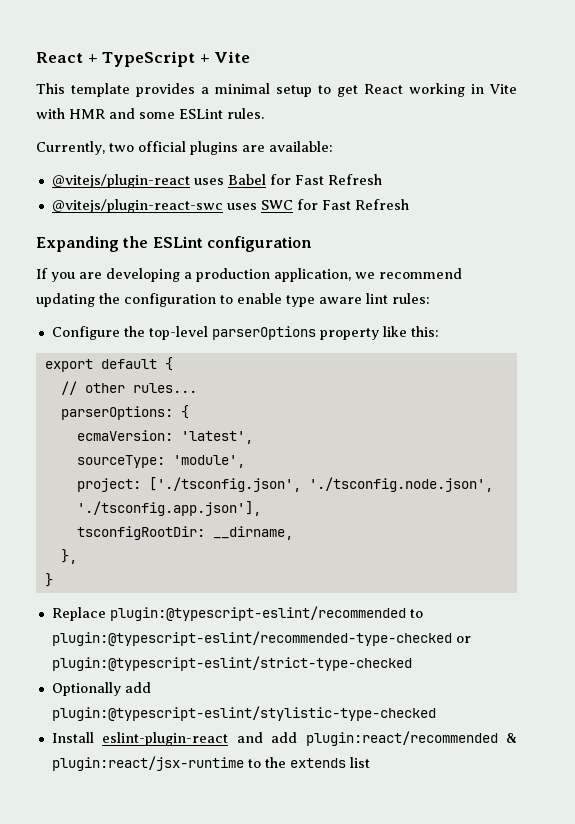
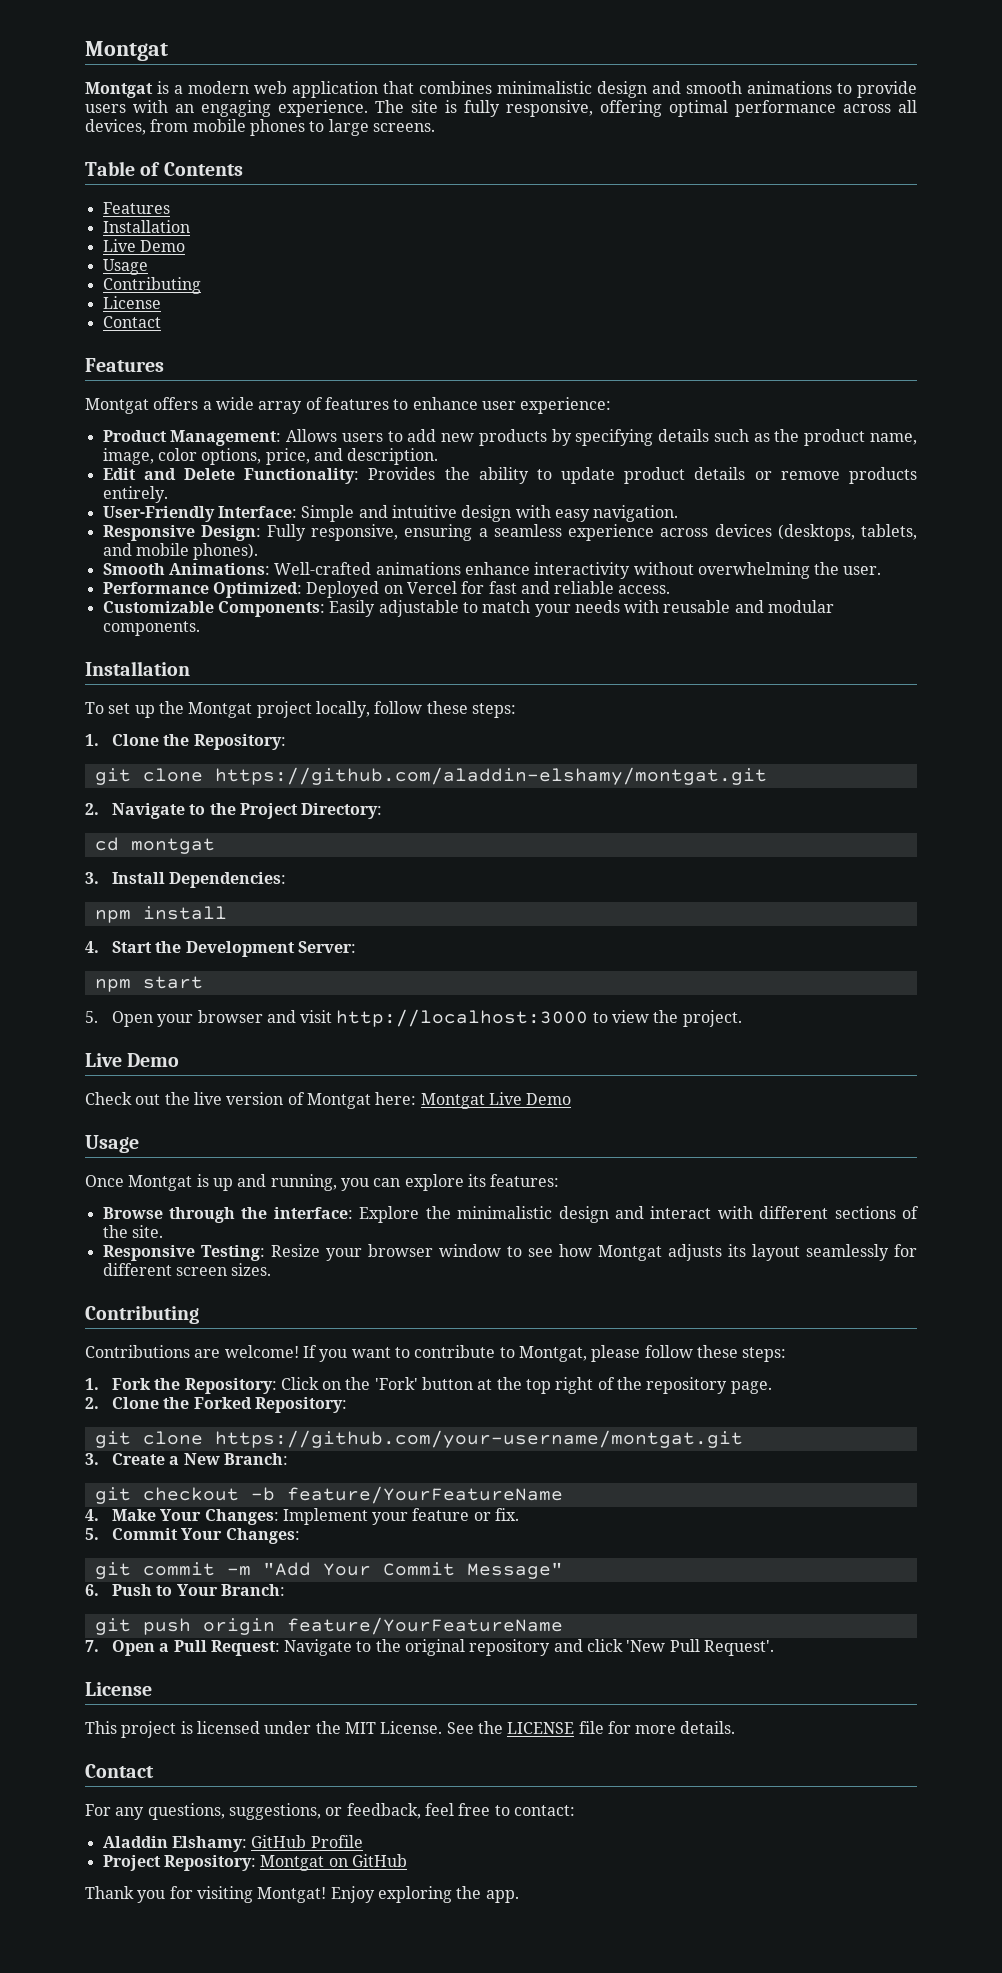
[36,51,251,67] [36,83,517,97] [36,108,264,119] [36,141,333,155] [51,174,382,188] [51,199,409,213] [36,236,312,252] [36,268,462,282] [36,293,430,307] [51,326,439,340] [44,357,173,372] [60,381,197,395] [60,405,189,420] [76,430,253,444] [76,455,245,468] [76,477,493,492] [76,501,261,516] [76,526,293,540] [60,549,77,564] [44,573,53,587] [51,606,423,621] [51,631,471,646] [51,656,412,671] [51,682,151,696] [51,706,436,721] [51,731,517,746] [51,756,370,771] React + TypeScript + Vite // This template provides a minimal setup to get React working in Vite with HMR and some ESLint rules. // Currently, two official plugins are available: // @vitejs/plugin-react uses Babel for Fast Refresh // @vitejs/plugin-react-swc uses SWC for Fast Refresh // Expanding the ESLint configuration // If you are developing a production application, we recommend updating the configuration to enable type aware lint rules: // Configure the top-level parserOptions property like this: // export default { // // other rules... // parserOptions: { // ecmaVersion: 'latest', // sourceType: 'module', // project: ['./tsconfig.json', './tsconfig.node.json', './tsconfig.app.json'], // tsconfigRootDir: __dirname, // }, // } // Replace plugin:@typescript-eslint/recommended to plugin:@typescript-eslint/recommended-type-checked or plugin:@typescript-eslint/strict-type-checked // Optionally add plugin:@typescript-eslint/stylistic-type-checked // Install eslint-plugin-react and add plugin:react/recommended & plugin:react/jsx-runtime to the extends list -> [85,41,168,61] [85,81,917,98] [85,100,917,117] [85,119,435,136] [85,161,243,176] [102,202,170,214] [102,220,190,233] [102,239,185,252] [102,259,148,275] [102,277,201,294] [102,296,161,309] [102,316,161,328] [85,358,164,372] [85,397,612,414] [102,429,917,446] [102,448,439,465] [102,467,918,484] [102,486,168,503] [102,505,679,522] [102,524,917,541] [102,543,259,560] [102,562,882,579] [102,581,671,598] [102,600,835,617] [102,621,200,636] [85,661,190,676] [85,701,516,718] [85,734,286,750] [94,767,767,785] [85,803,383,819] [94,837,215,854] [85,872,287,888] [94,906,227,923] [85,941,356,957] [94,976,203,992] [85,1009,742,1027] [85,1053,180,1067] [85,1092,572,1109] [85,1135,139,1153] [85,1174,560,1191] [102,1206,919,1223] [102,1225,163,1238] [102,1244,918,1261] [102,1263,272,1276] [85,1305,199,1324] [85,1345,787,1362] [85,1377,772,1394] [85,1397,347,1413] [94,1430,743,1448] [85,1453,288,1465] [94,1486,563,1504] [85,1508,520,1525] [85,1528,300,1544] [94,1562,563,1579] [85,1584,285,1596] [94,1617,563,1635] [85,1639,775,1656] [85,1682,152,1696] [85,1721,736,1738] [85,1764,154,1778] [85,1803,575,1820] [102,1835,363,1852] [102,1854,407,1871] [85,1886,519,1903] Montgat // Montgat is a modern web application that combines minimalistic design and smooth animations to provide users with an engaging experience. The site is fully responsive, offering optimal performance across all devices, from mobile phones to large screens. // Table of Contents // Features // Installation // Live Demo // Usage // Contributing // License // Contact // Features // Montgat offers a wide array of features to enhance user experience: // Product Management: Allows users to add new products by specifying details such as the product name, image, color options, price, and description. // Edit and Delete Functionality: Provides the ability to update product details or remove products entirely. // User-Friendly Interface: Simple and intuitive design with easy navigation. // Responsive Design: Fully responsive, ensuring a seamless experience across devices (desktops, tablets, and mobile phones). // Smooth Animations: Well-crafted animations enhance interactivity without overwhelming the user. // Performance Optimized: Deployed on Vercel for fast and reliable access. // Customizable Components: Easily adjustable to match your needs with reusable and modular components. // Installation // To set up the Montgat project locally, follow these steps: // 1. Clone the Repository: // git clone https://github.com/aladdin-elshamy/montgat.git // 2. Navigate to the Project Directory: // cd montgat // 3. Install Dependencies: // npm install // 4. Start the Development Server: // npm start // 5. Open your browser and visit http://localhost:3000 to view the project. // Live Demo // Check out the live version of Montgat here: Montgat Live Demo // Usage // Once Montgat is up and running, you can explore its features: // Browse through the interface: Explore the minimalistic design and interact with different sections of the site. // Responsive Testing: Resize your browser window to see how Montgat adjusts its layout seamlessly for different screen sizes. // Contributing // Contributions are welcome! If you want to contribute to Montgat, please follow these steps: // 1. Fork the Repository: Click on the 'Fork' button at the top right of the repository page. // 2. Clone the Forked Repository: // git clone https://github.com/your-username/montgat.git // 3. Create a New Branch: // git checkout -b feature/YourFeatureName // 4. Make Your Changes: Implement your feature or fix. // 5. Commit Your Changes: // git commit -m "Add Your Commit Message" // 6. Push to Your Branch: // git push origin feature/YourFeatureName // 7. Open a Pull Request: Navigate to the original repository and click 'New Pull Request'. // License // This project is licensed under the MIT License. See the LICENSE file for more details. // Contact // For any questions, suggestions, or feedback, feel free to contact: // Aladdin Elshamy: GitHub Profile // Project Repository: Montgat on GitHub // Thank you for visiting Montgat! Enjoy exploring the app.

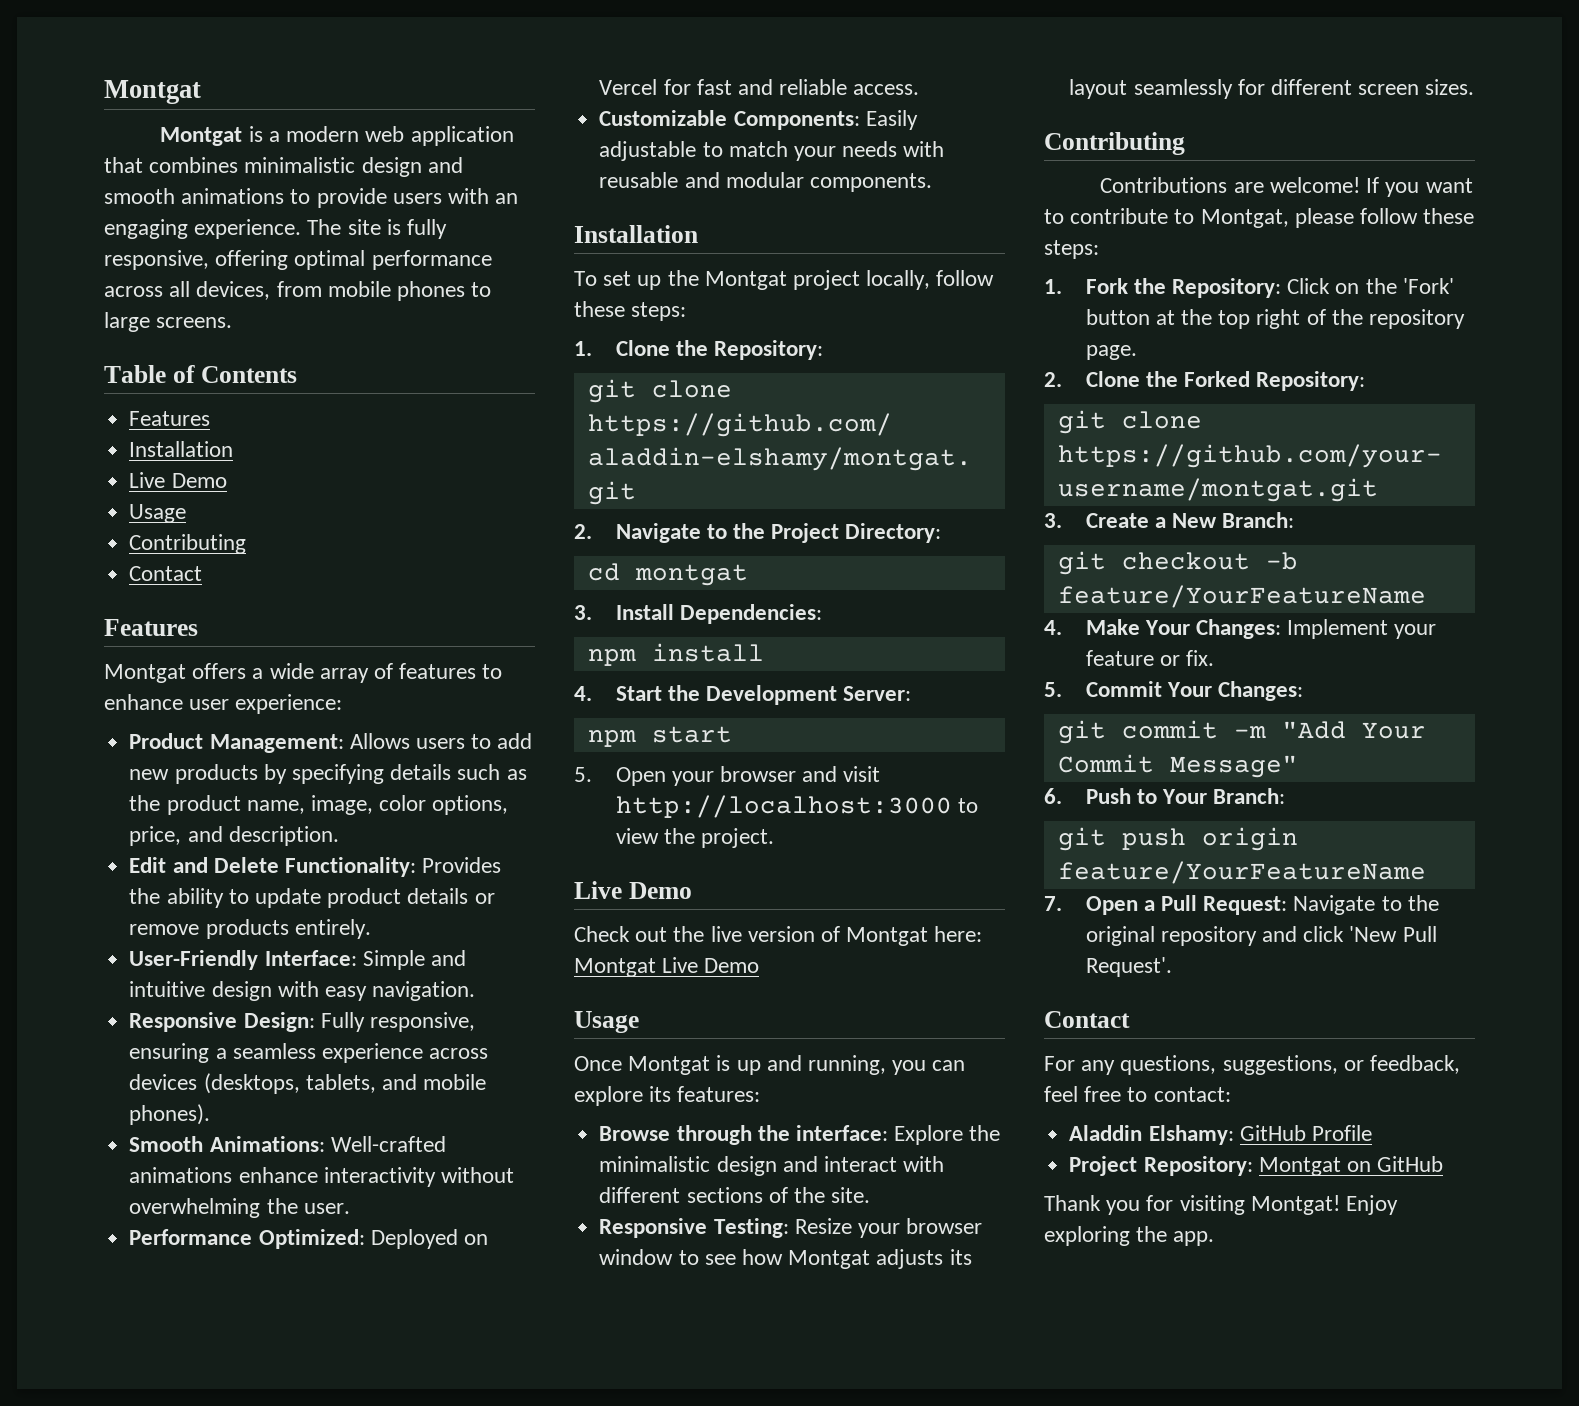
[102,296,161,309] // License -> (247, 544) none
[85,1682,152,1696] [85,1721,736,1738] // License // This project is licensed under the MIT License. See the LICENSE file for more details. -> (1172, 967) none

